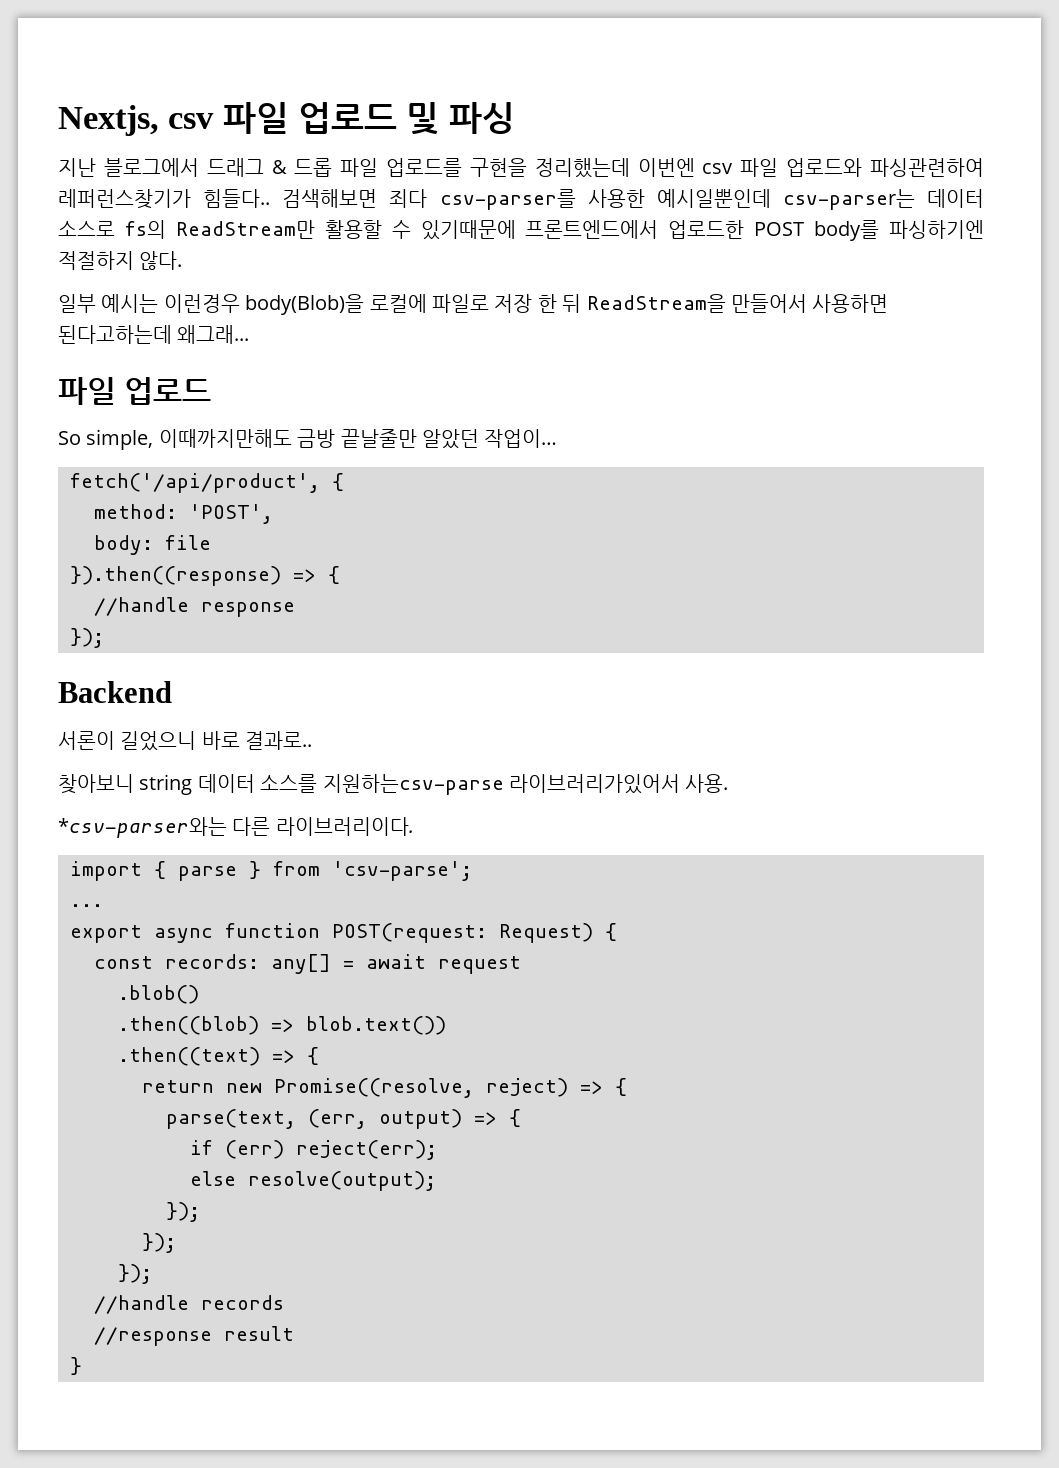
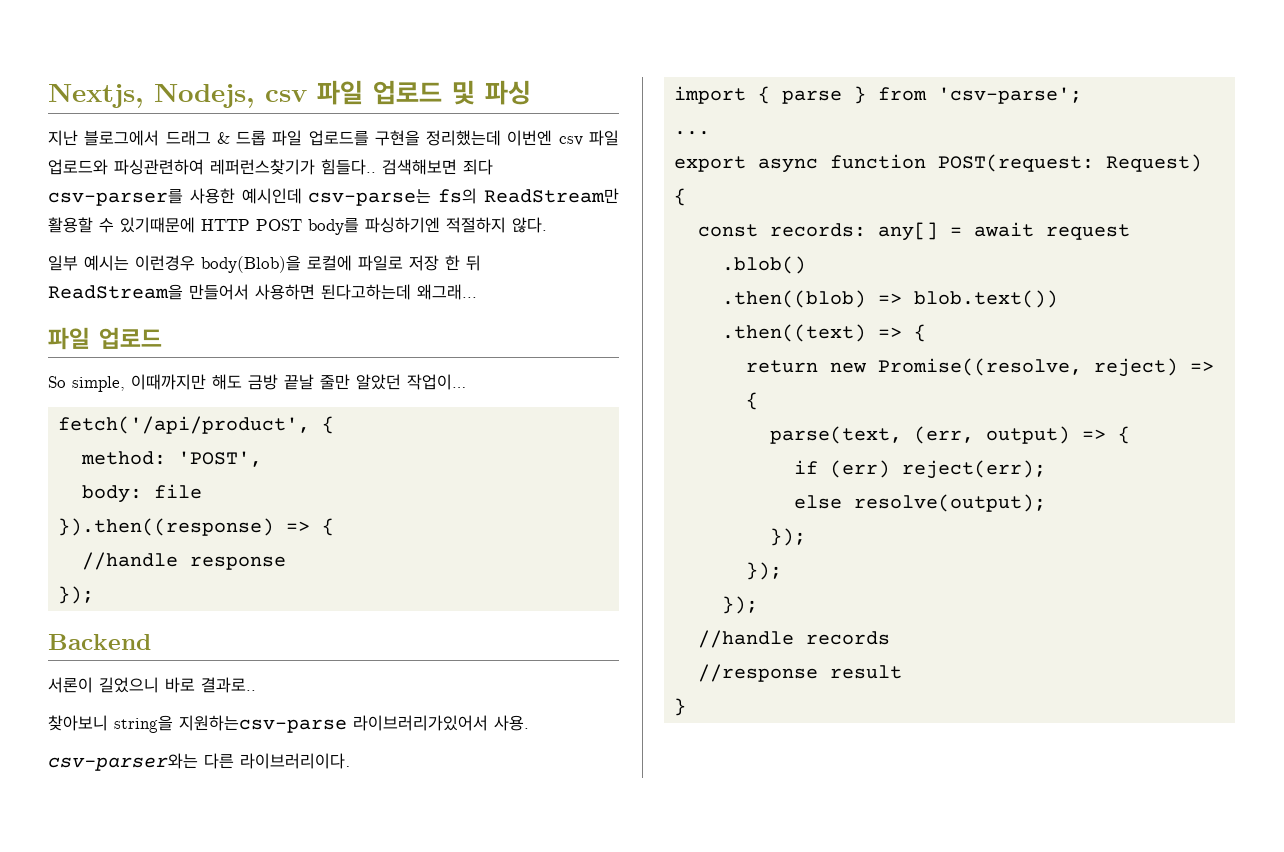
(159, 120) none -> [154,83,255,108] Nodejs,
[656,189,984,210] [58,221,115,236] 예시일뿐인데 csv-parser는 데이터 소스로 -> [241,188,432,206] 예시인데 csv-parse는
[525,220,745,239] 프론트엔드에서 업로드한 -> [201,219,250,231] HTTP
[158,429,417,448] 이때까지만해도 금방 끝날줄만 -> [131,374,350,390] 이때까지만 해도 금방 끝날 줄만
[139,774,318,795] string 데이터 소스를 -> [114,715,173,733] string을
[58,817,227,838] *csv-parser와는 -> [48,753,198,771] csv-parser와는

